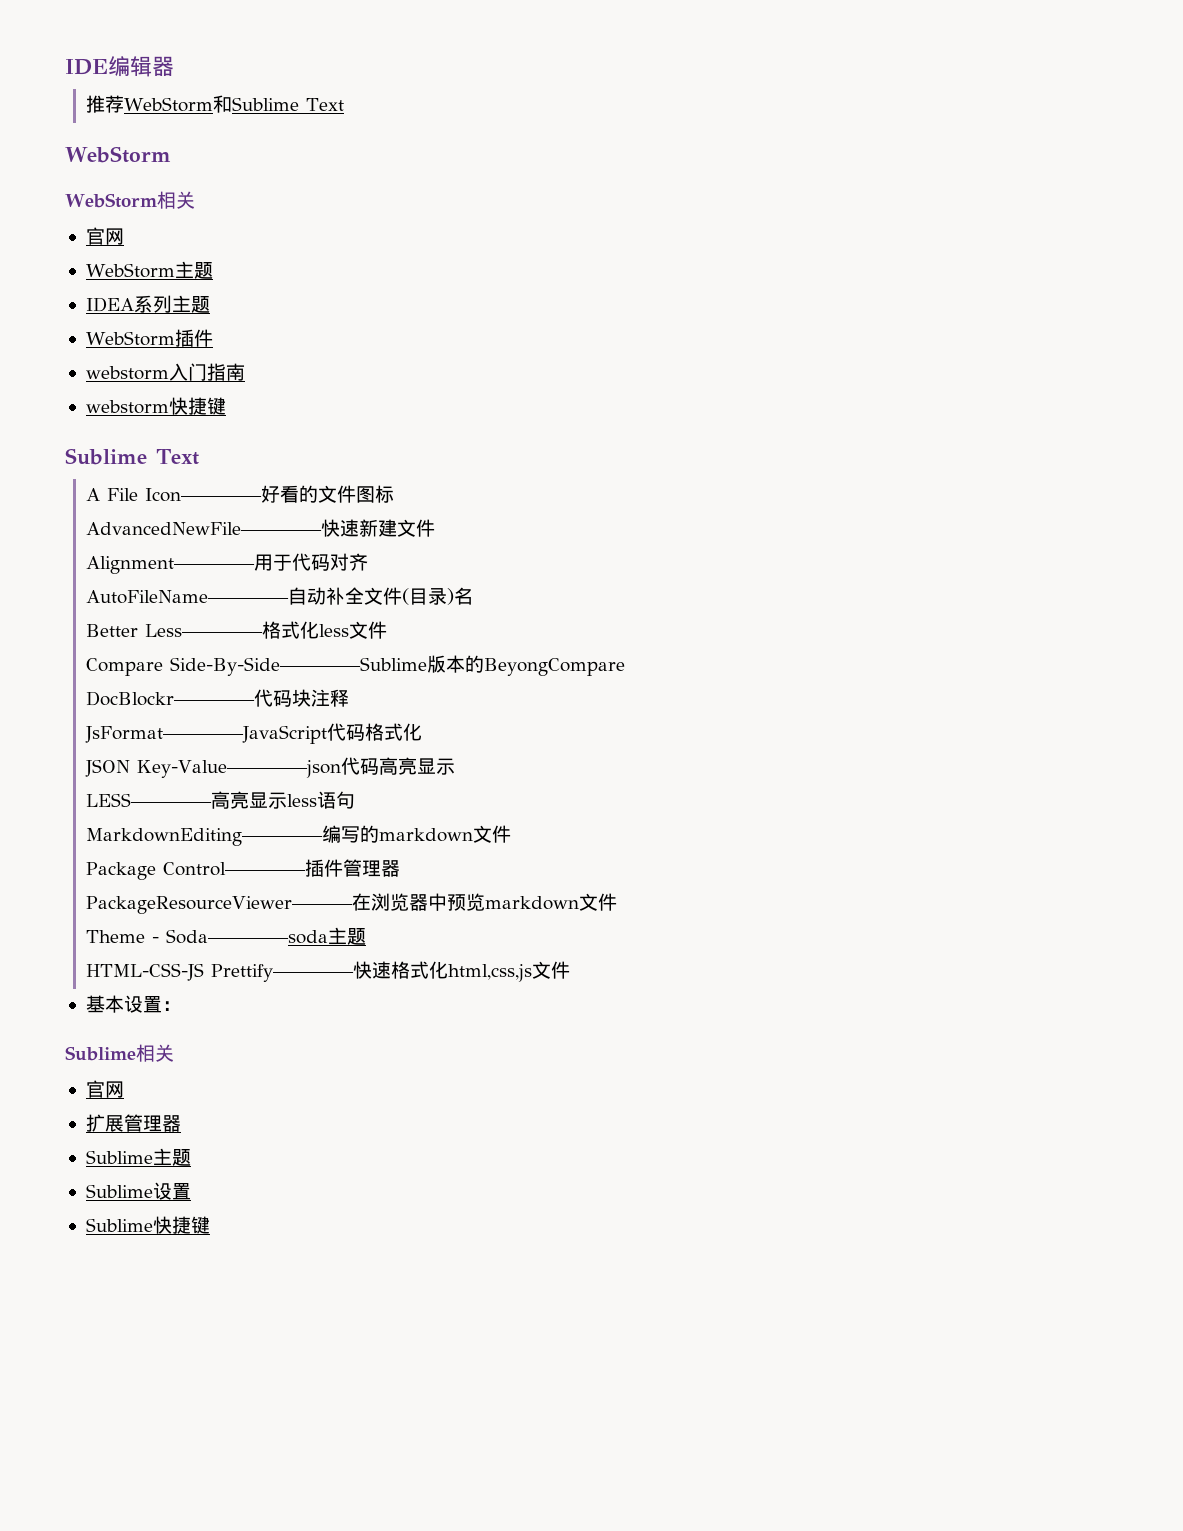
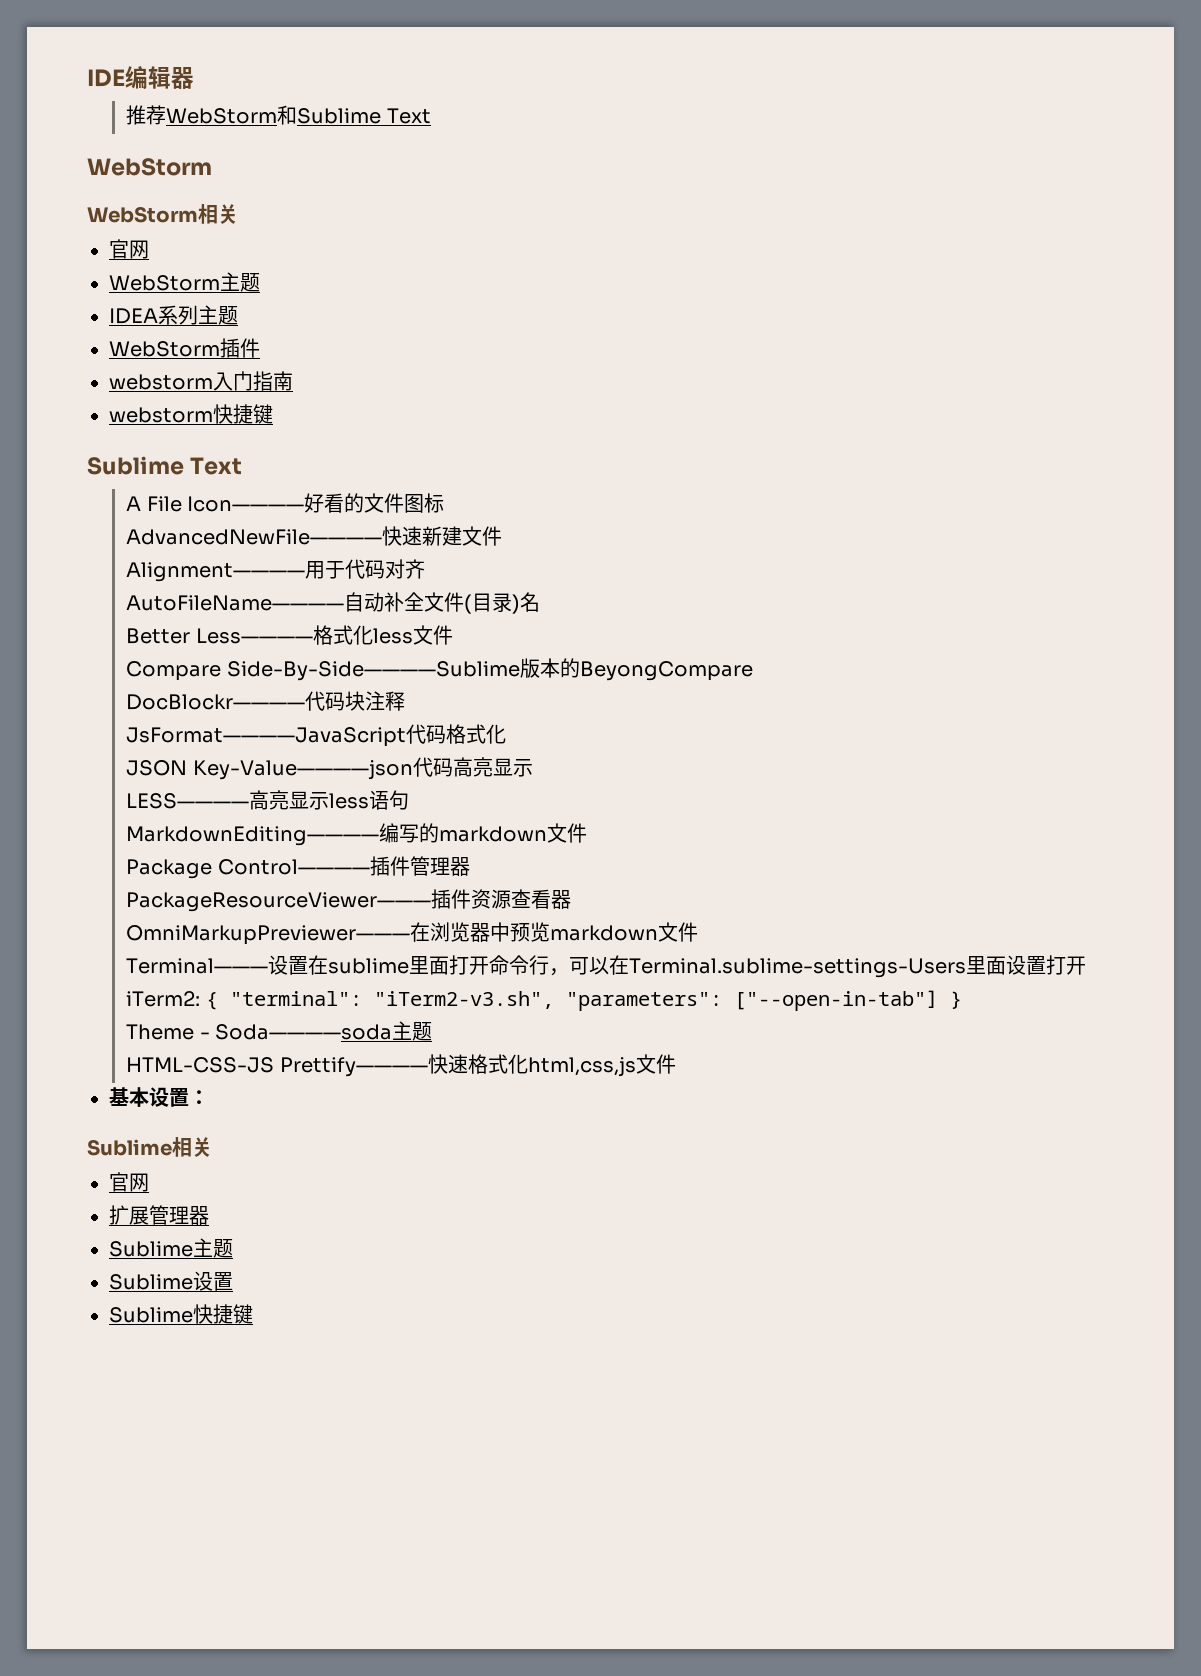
(354, 905) none -> [431,889,572,909] [126,925,411,945] 插件资源查看器 // OmniMarkupPreviewer———
(618, 902) none -> [126,955,1087,978] [126,990,962,1011] // Terminal———设置在sublime里面打开命令行，可以在Terminal.sublime-settings-Users里面设置打开iTerm2: { "terminal": "iTerm2-v3.sh", "parameters": ["--open-in-tab"] }

